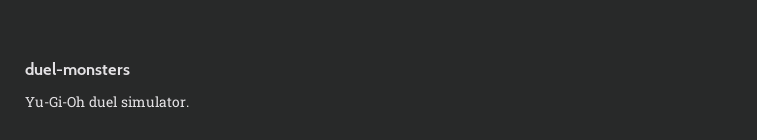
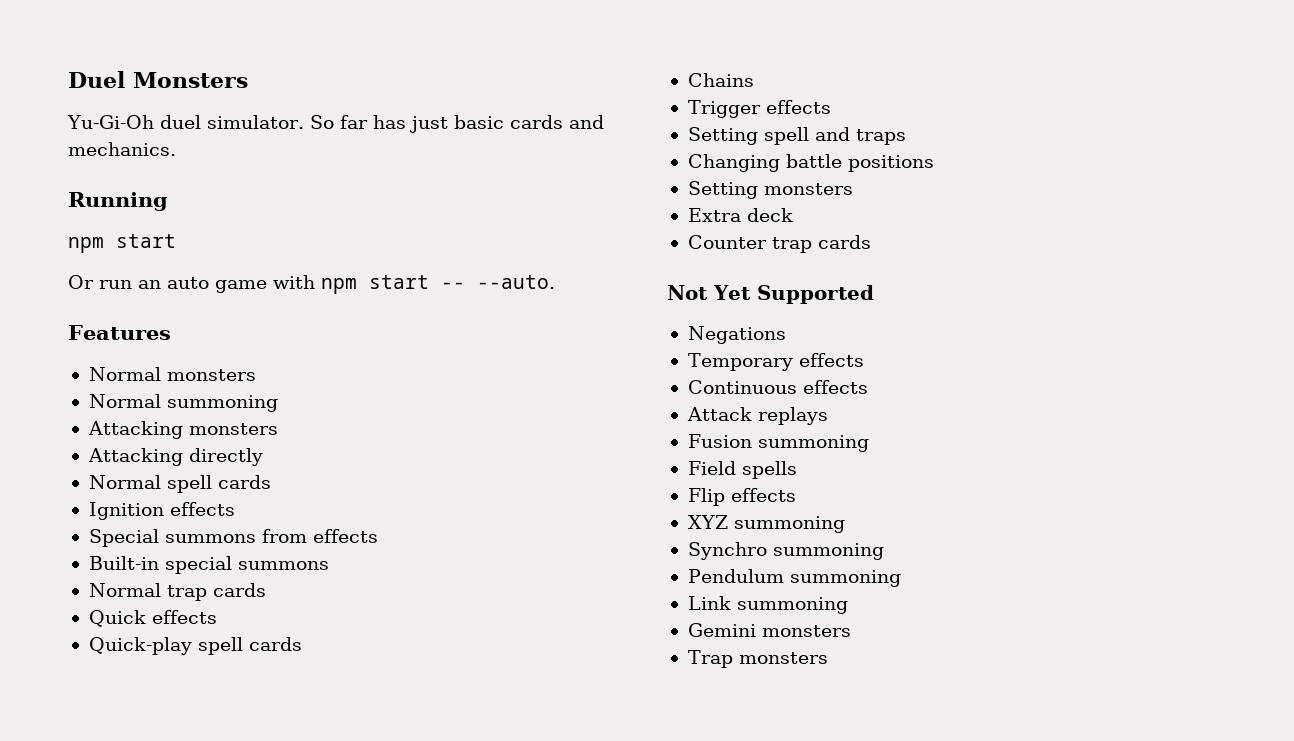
[25,62,130,75] duel-monsters -> [68,71,248,88] Duel Monsters
(189, 102) none -> [309,115,604,133] [68,142,176,156] [68,192,168,211] [68,234,176,253] [68,275,555,294] [68,325,171,340] [88,367,256,381] [88,394,278,412] [87,421,278,439] [87,448,263,466] [88,475,271,493] [88,502,235,520] [88,529,378,547] [88,556,329,574] [88,583,266,601] [88,610,217,627] [88,637,302,655] [687,73,754,87] [687,100,831,118] [687,127,906,145] [687,154,934,172] [687,181,853,199] [687,208,793,222] [687,235,871,253] [667,285,874,304] [687,326,786,344] [687,353,864,371] [687,380,868,394] [686,407,828,425] [687,434,869,452] [687,461,797,479] [687,488,796,506] [687,515,845,533] [687,542,884,560] [687,569,901,587] [687,596,848,614] [687,623,851,637] [687,650,828,668] So far has just basic cards and mechanics. // Running // npm start // Or run an auto game with npm start -- --auto. // Features // Normal monsters // Normal summoning // Attacking monsters // Attacking directly // Normal spell cards // Ignition effects // Special summons from effects // Built-in special summons // Normal trap cards // Quick effects // Quick-play spell cards // Chains // Trigger effects // Setting spell and traps // Changing battle positions // Setting monsters // Extra deck // Counter trap cards // Not Yet Supported // Negations // Temporary effects // Continuous effects // Attack replays // Fusion summoning // Field spells // Flip effects // XYZ summoning // Synchro summoning // Pendulum summoning // Link summoning // Gemini monsters // Trap monsters

